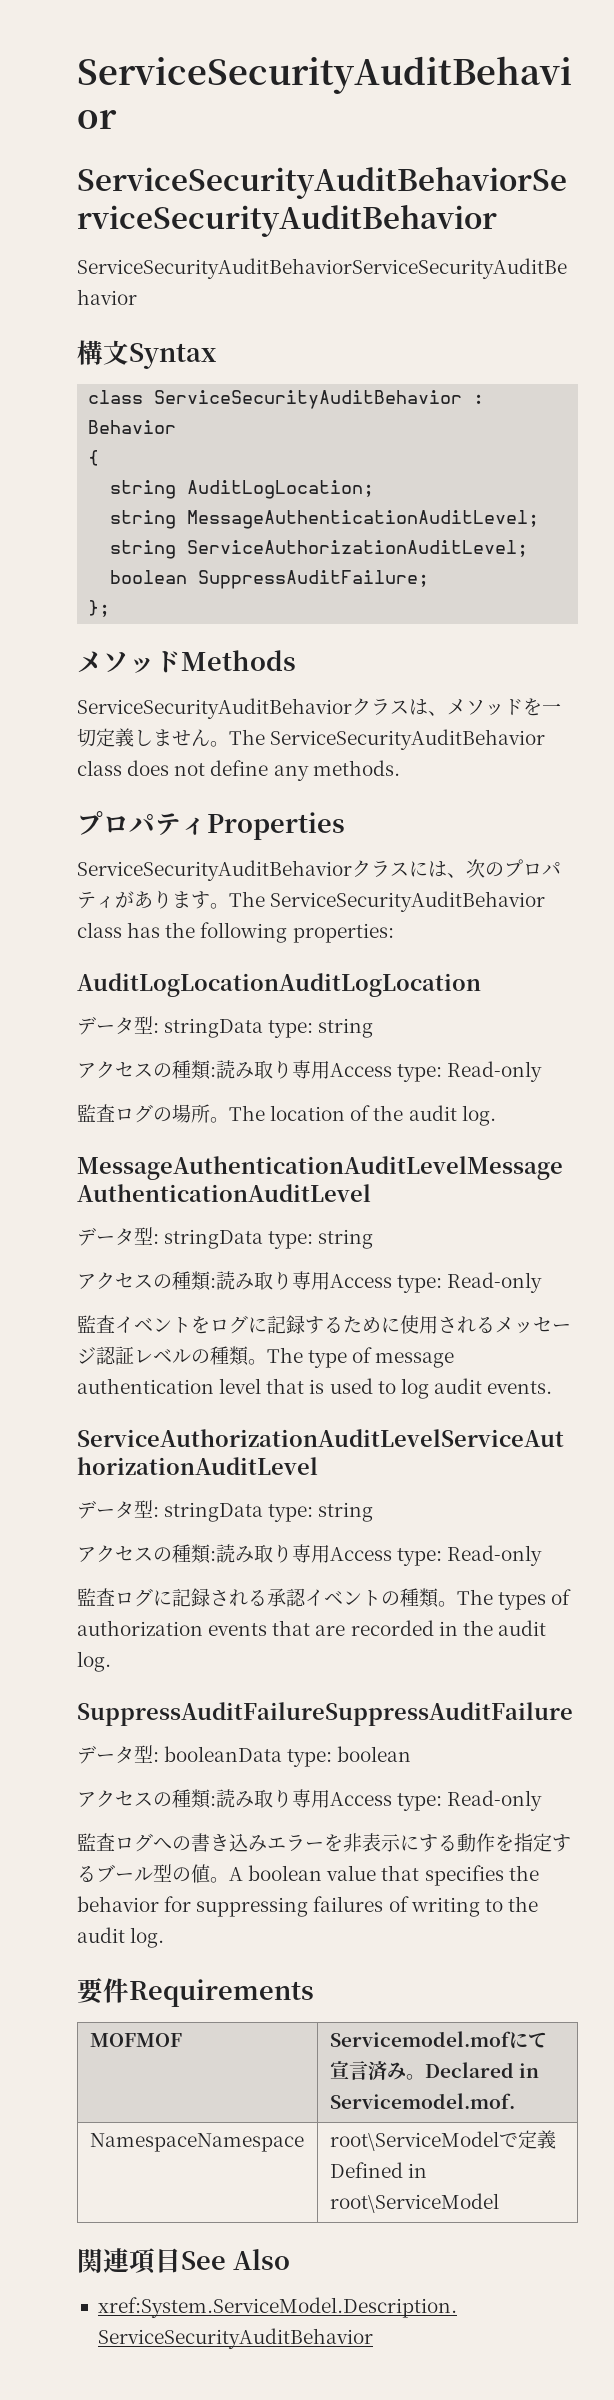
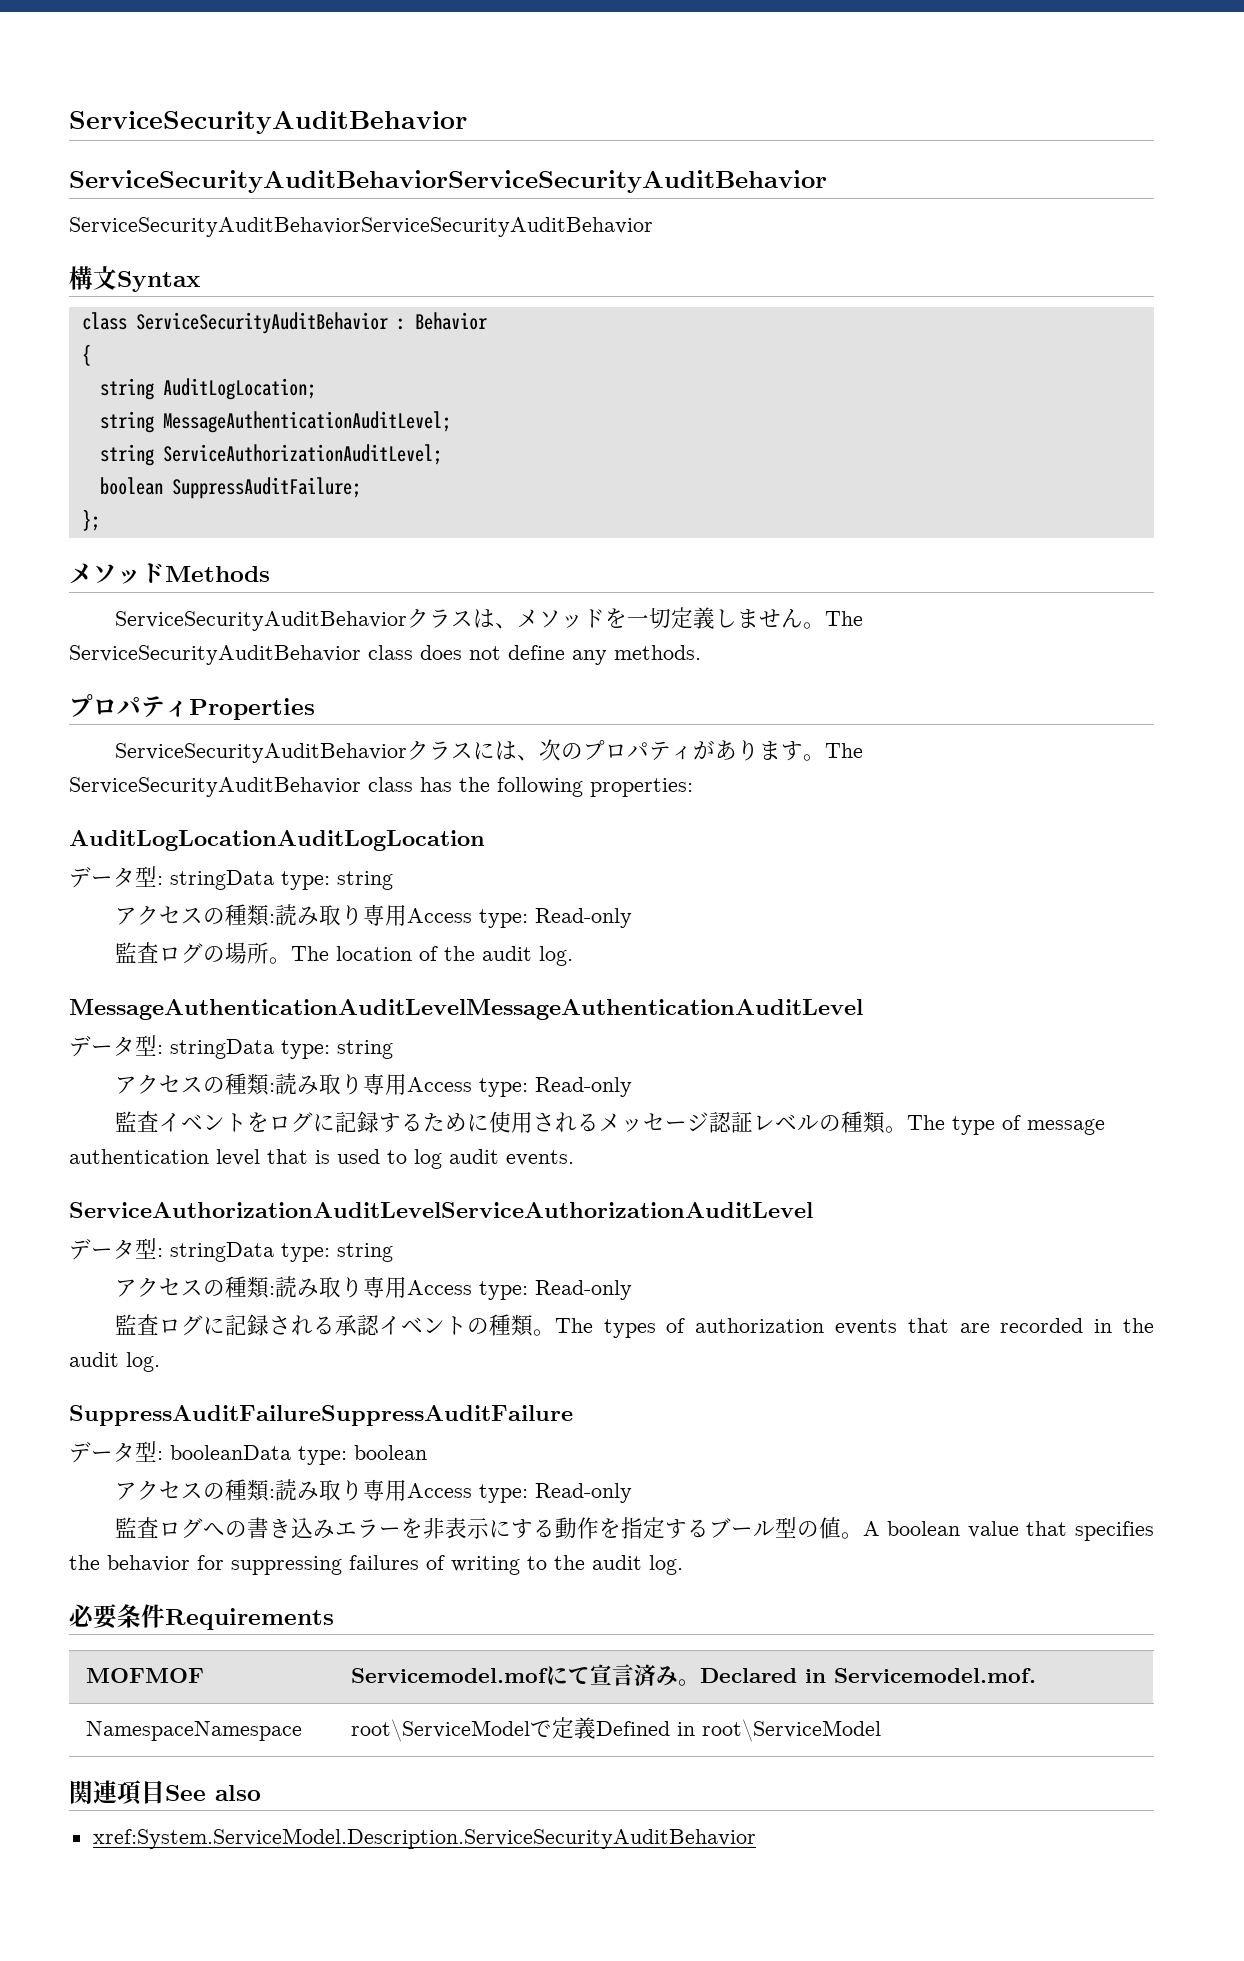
[77,1978,104,2004] 要 -> [69,1604,141,1629] 必要条
[232,2249,290,2270] Also -> [215,1785,261,1801] also

